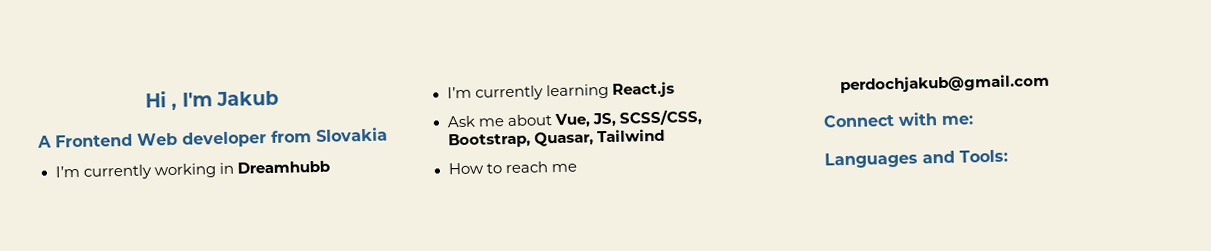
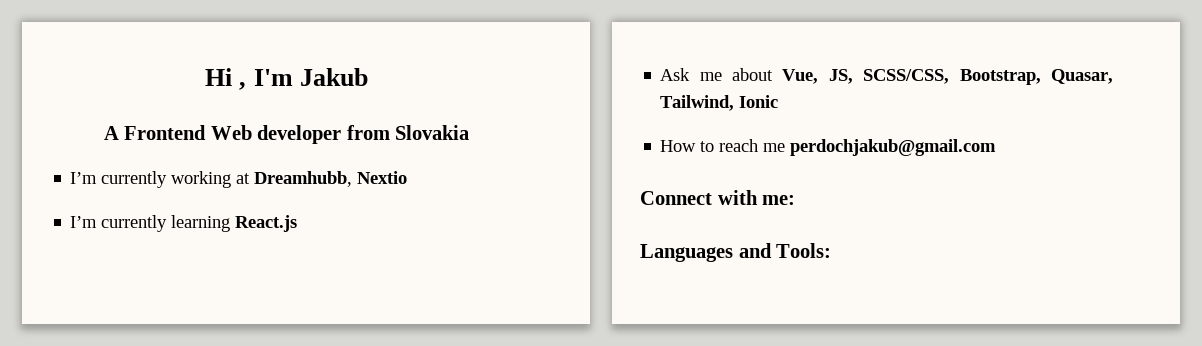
[218,160,330,175] in Dreamhubb -> [236,171,408,187] at Dreamhubb, Nextio
[596,128,665,143] Tailwind -> [660,95,779,111] Tailwind, Ionic

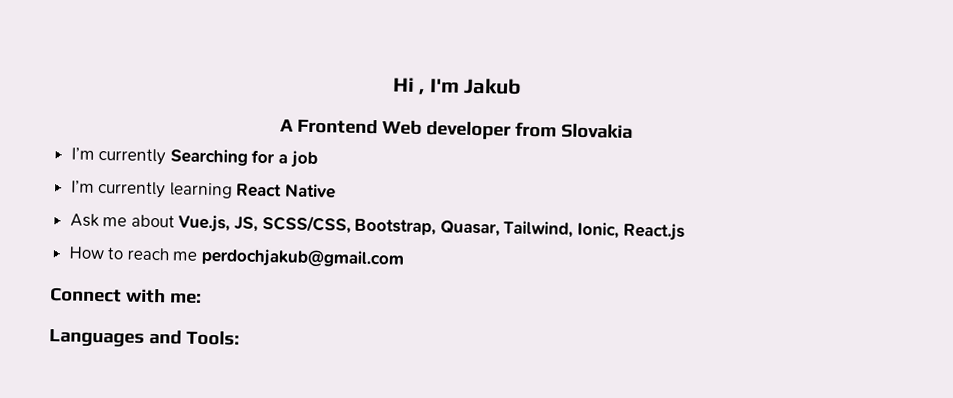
[171,171,408,188] working at Dreamhubb, Nextio -> [169,148,318,169] Searching for a job
[235,215,298,232] React.js -> [236,183,337,199] React Native
[782,69,819,84] Vue, -> [178,214,231,233] Vue.js,
[739,95,779,108] Ionic -> [577,221,685,241] Ionic, React.js

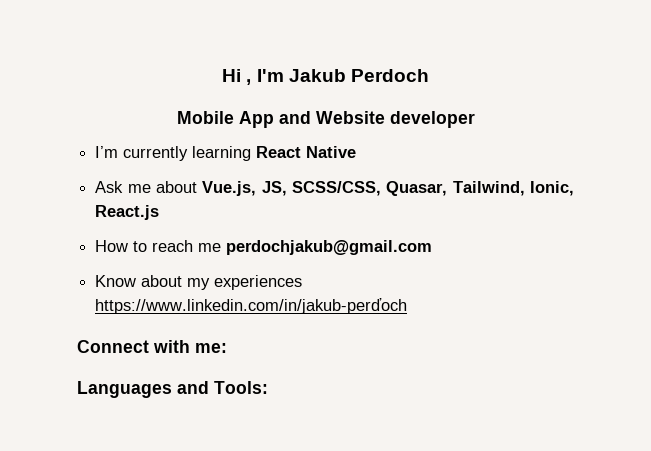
[280,118,633,140] [70,147,318,169] // A Frontend Web developer from Slovakia // I’m currently Searching for a job -> [350,69,429,82] [176,111,475,128] Perdoch // Mobile App and Website developer
[354,218,437,236] Bootstrap, -> (381, 188) none
(406, 258) none -> [95,275,303,290] [95,298,408,314] // Know about my experiences https://www.linkedin.com/in/jakub-perďoch

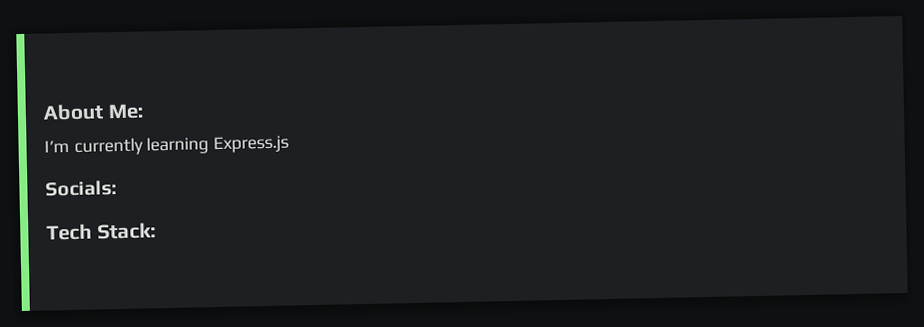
[222,69,429,85] [176,111,475,128] [95,146,357,161] [95,181,574,196] [95,205,160,220] [95,240,433,255] [95,275,303,290] [95,298,408,314] [77,340,227,353] [77,381,268,398] Hi , I'm Jakub Perdoch // Mobile App and Website developer // I’m currently learning React Native // Ask me about Vue.js, JS, SCSS/CSS, Quasar, Tailwind, Ionic, React.js // How to reach me perdochjakub@gmail.com // Know about my experiences https://www.linkedin.com/in/jakub-perďoch // Connect with me: // Languages and Tools: -> [43,103,144,121] [44,135,290,156] [45,180,117,197] [46,222,156,241] About Me: // I’m currently learning Express.js // Socials: // Tech Stack:

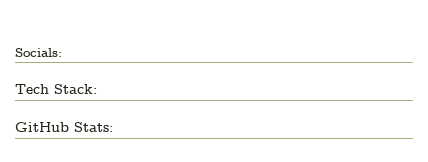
[43,103,144,121] [44,135,290,156] About Me: // I’m currently learning Express.js // -> (15, 52) none
(156, 231) none -> [15,122,113,132] // GitHub Stats:

